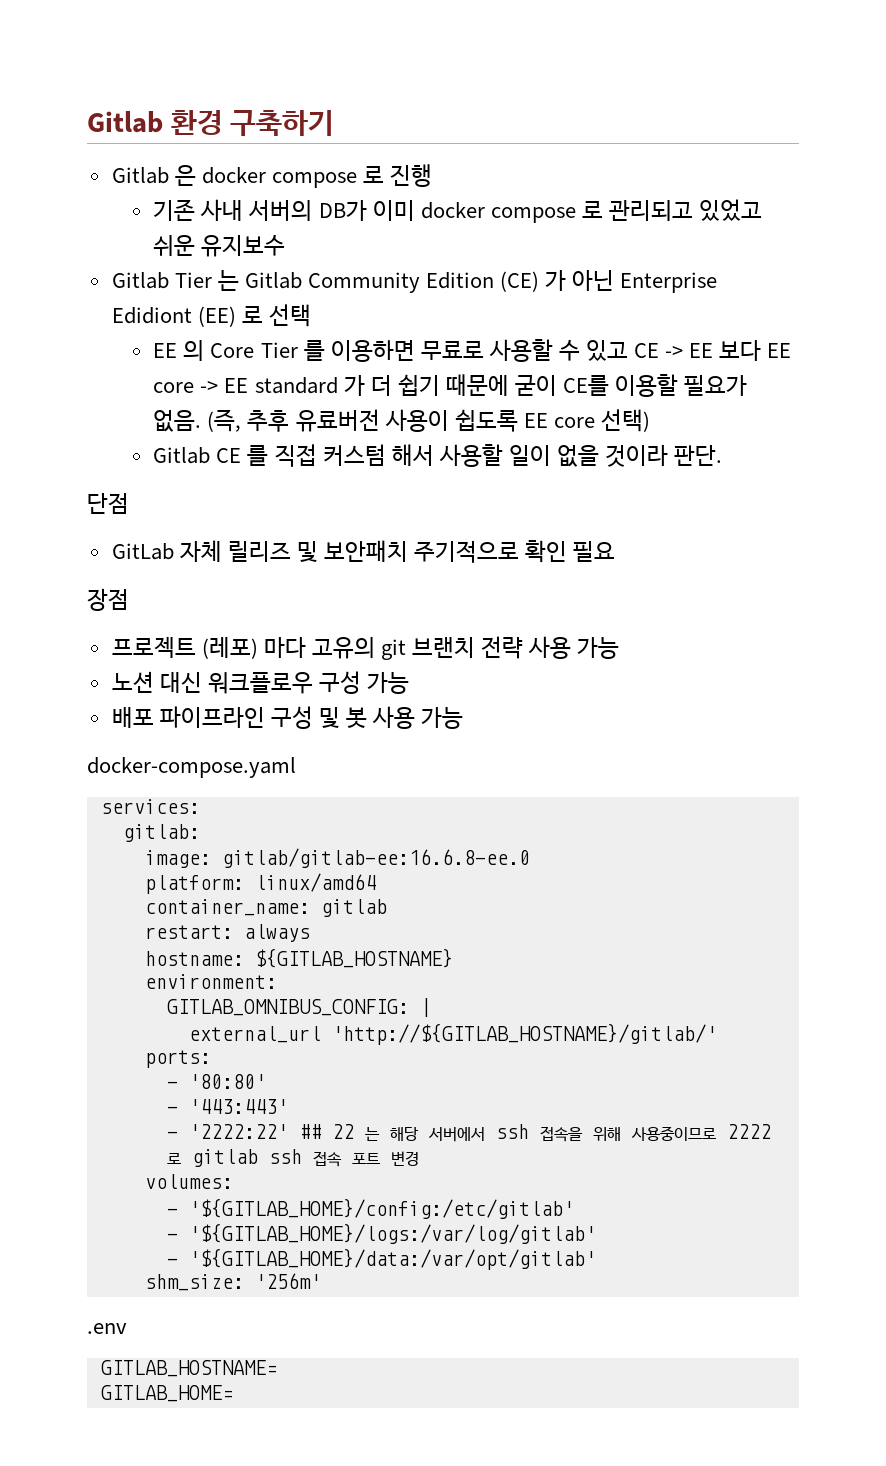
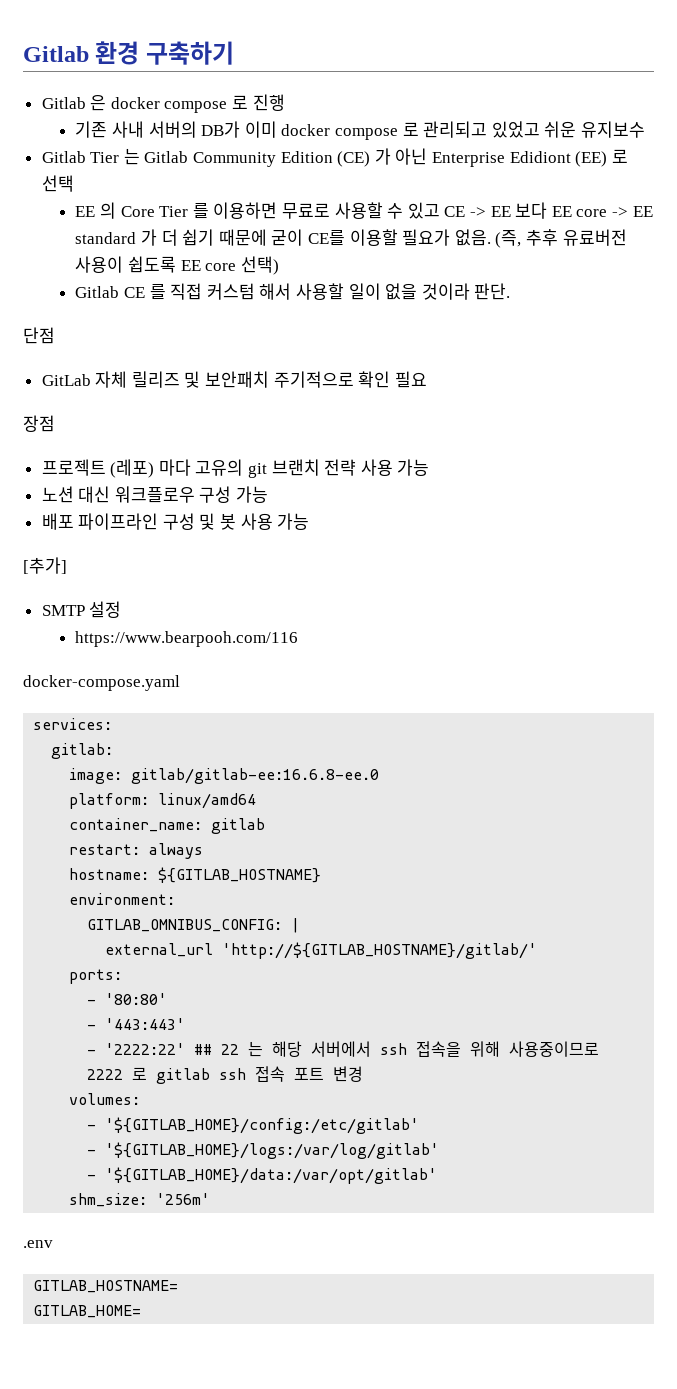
(464, 718) none -> [23,557,67,574] [41,601,122,618] [75,631,299,647] // [추가] // SMTP 설정 // https://www.bearpooh.com/116

